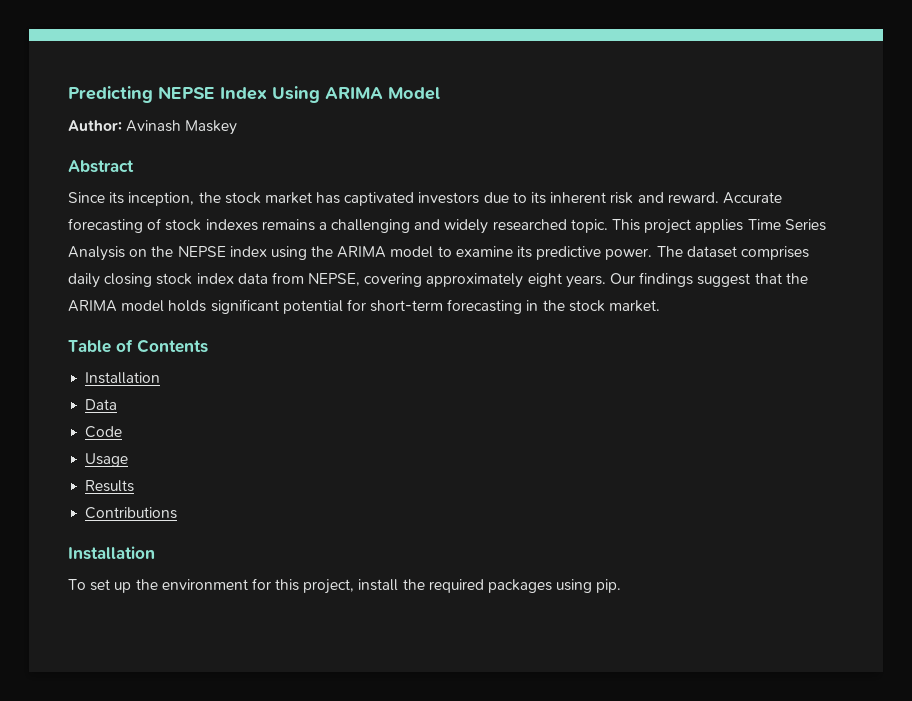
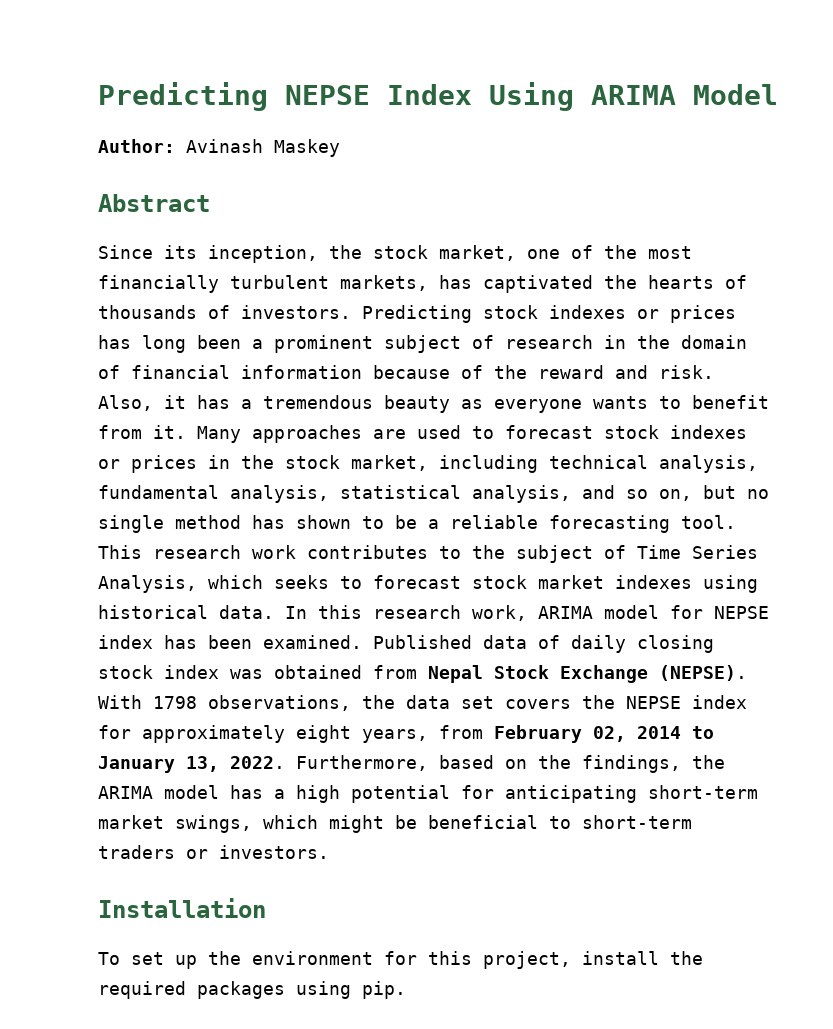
[264,192,782,206] [68,218,826,234] [68,246,809,261] [68,272,808,288] [68,299,661,314] [68,339,208,353] [85,372,161,384] [85,399,118,410] [85,426,123,438] [85,453,129,467] [85,480,135,492] [85,507,178,519] market has captivated investors due to its inherent risk and reward. Accurate forecasting of stock indexes remains a challenging and widely researched topic. This project applies Time Series Analysis on the NEPSE index using the ARIMA model to examine its predictive power. The dataset comprises daily closing stock index data from NEPSE, covering approximately eight years. Our findings suggest that the ARIMA model holds significant potential for short-term forecasting in the stock market. // Table of Contents // Installation // Data // Code // Usage // Results // Contributions -> [439,245,692,261] [98,275,747,293] [98,305,736,323] [98,335,747,353] [98,365,714,379] [98,395,769,413] [98,425,747,443] [98,455,758,473] [98,485,769,503] [98,515,736,533] [98,545,758,563] [98,575,758,593] [98,605,769,621] [98,635,714,653] [98,665,747,683] [98,695,747,711] [98,725,714,743] [98,755,725,773] [98,785,758,803] [98,815,692,833] [98,845,329,859] market, one of the most financially turbulent markets, has captivated the hearts of thousands of investors. Predicting stock indexes or prices has long been a prominent subject of research in the domain of financial information because of the reward and risk. Also, it has a tremendous beauty as everyone wants to benefit from it. Many approaches are used to forecast stock indexes or prices in the stock market, including technical analysis, fundamental analysis, statistical analysis, and so on, but no single method has shown to be a reliable forecasting tool. This research work contributes to the subject of Time Series Analysis, which seeks to forecast stock market indexes using historical data. In this research work, ARIMA model for NEPSE index has been examined. Published data of daily closing stock index was obtained from Nepal Stock Exchange (NEPSE). With 1798 observations, the data set covers the NEPSE index for approximately eight years, from February 02, 2014 to January 13, 2022. Furthermore, based on the findings, the ARIMA model has a high potential for anticipating short-term market swings, which might be beneficial to short-term traders or investors.

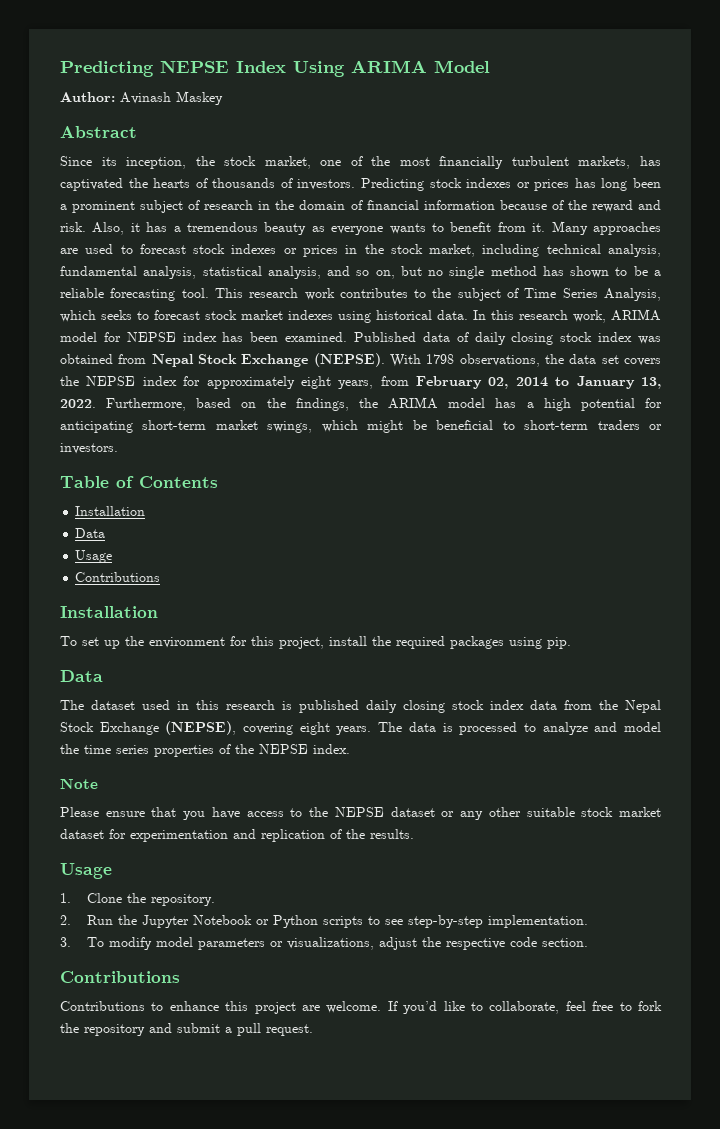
(329, 852) none -> [60,476,218,488] [75,506,146,516] [75,528,106,538] [75,550,113,563] [75,572,161,582] // Table of Contents // Installation // Data // Usage // Contributions
(406, 990) none -> [60,670,103,682] [60,700,661,713] [60,721,661,735] [60,744,350,757] [60,778,98,789] [60,807,661,820] [60,829,414,842] [60,863,112,879] [60,893,216,906] [60,915,589,928] [60,937,589,950] [60,971,180,983] [60,1001,662,1014] [60,1023,313,1036] // Data // The dataset used in this research is published daily closing stock index data from the Nepal Stock Exchange (NEPSE), covering eight years. The data is processed to analyze and model the time series properties of the NEPSE index. // Note // Please ensure that you have access to the NEPSE dataset or any other suitable stock market dataset for experimentation and replication of the results. // Usage // 1. Clone the repository. // 2. Run the Jupyter Notebook or Python scripts to see step-by-step implementation. // 3. To modify model parameters or visualizations, adjust the respective code section. // Contributions // Contributions to enhance this project are welcome. If you’d like to collaborate, feel free to fork the repository and submit a pull request.

